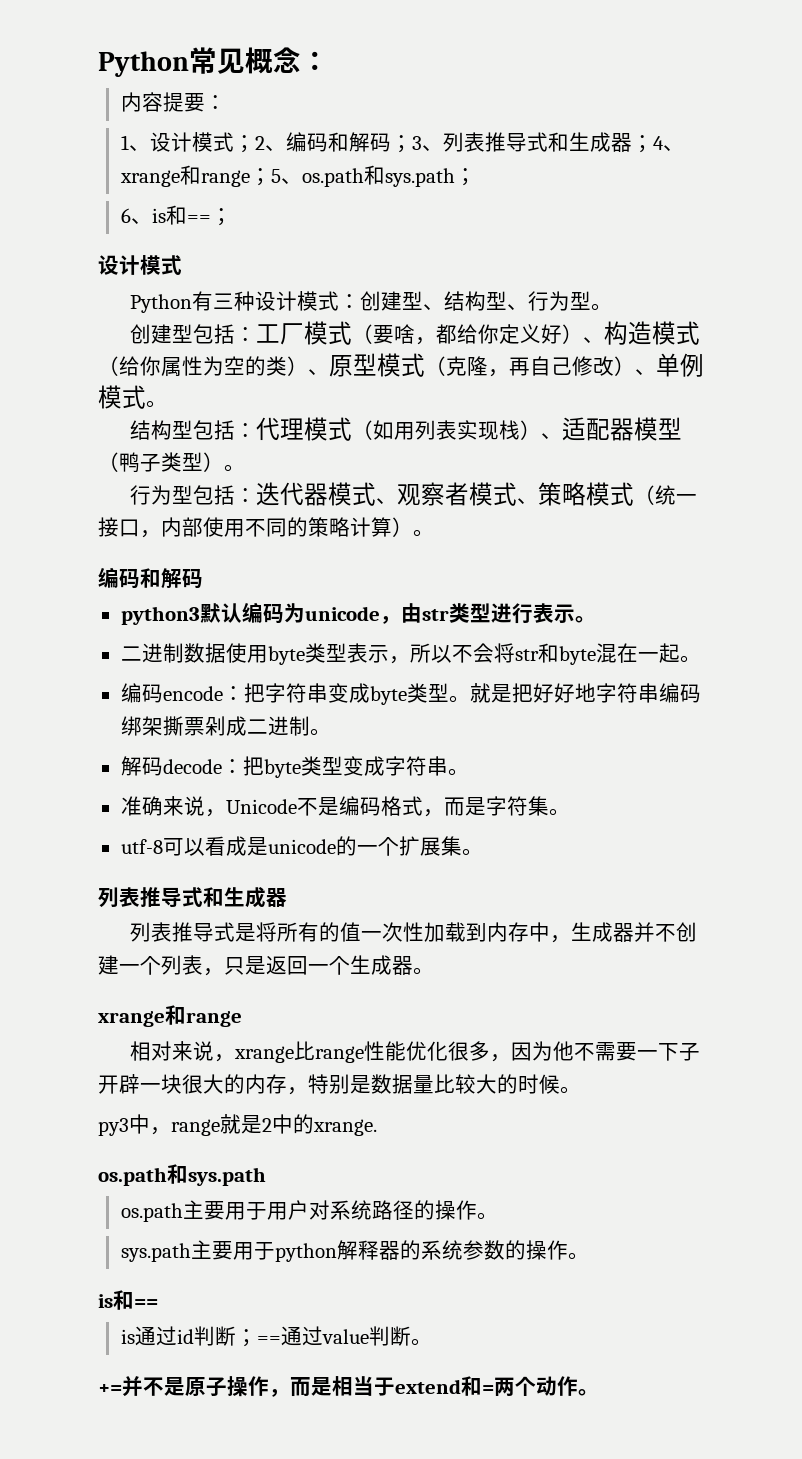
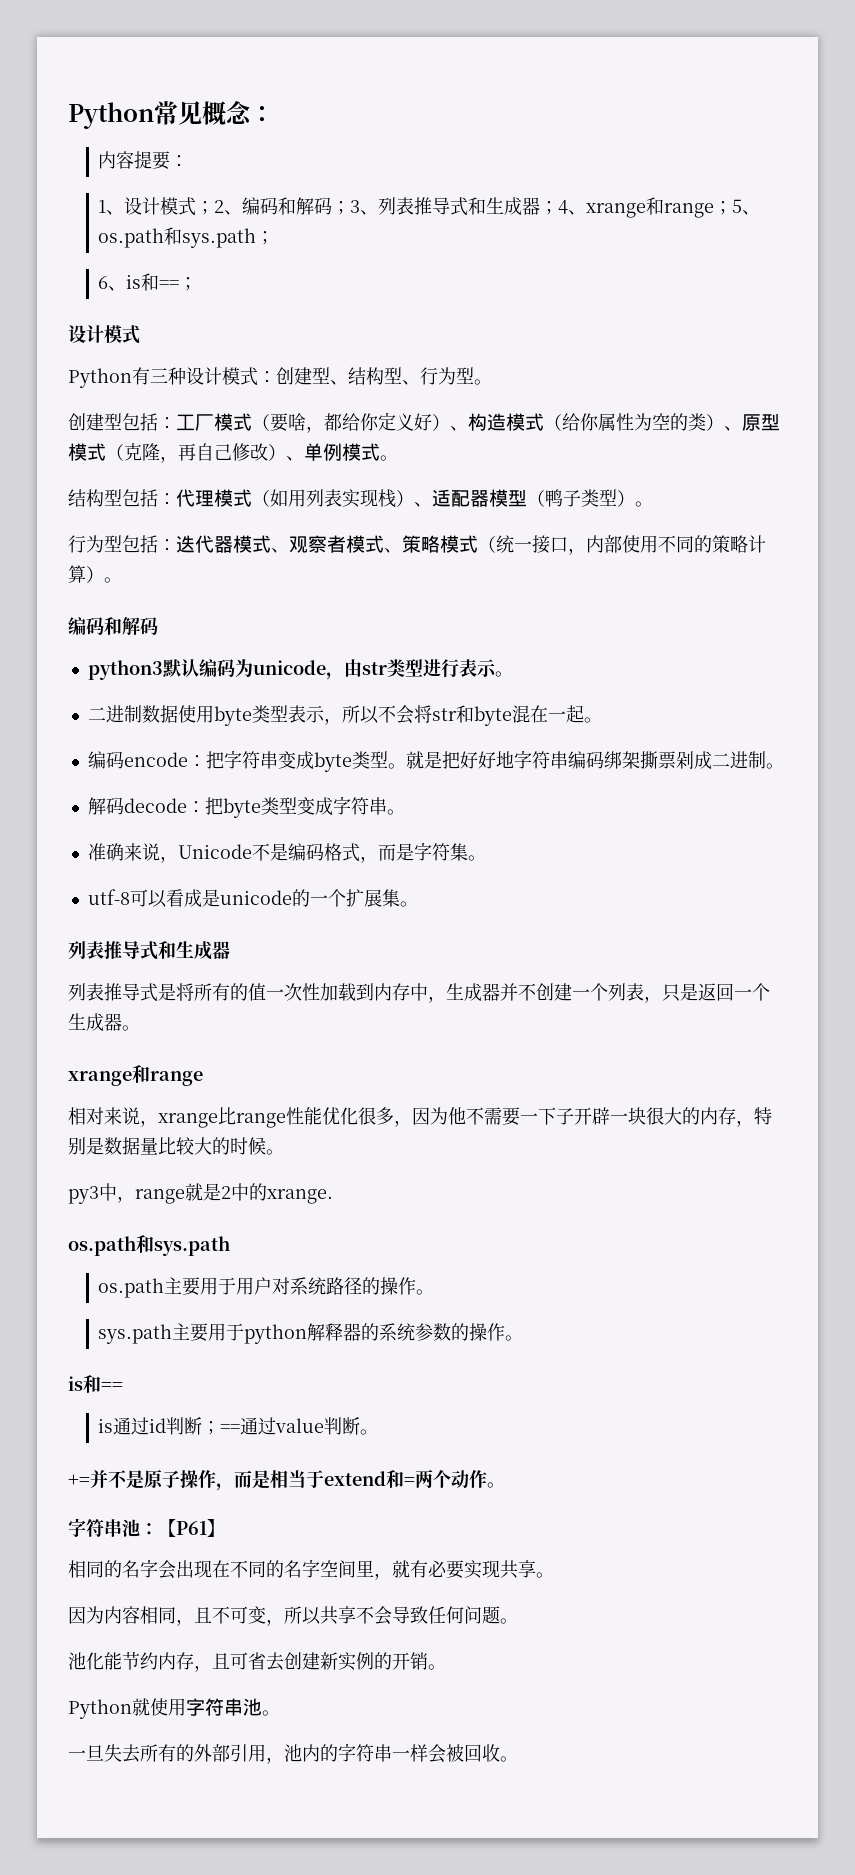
(599, 1392) none -> [68,1518,225,1537] [68,1559,554,1580] [68,1606,518,1626] [68,1652,446,1672] [68,1698,280,1719] [68,1743,518,1764] // 字符串池：【P61】 // 相同的名字会出现在不同的名字空间里，就有必要实现共享。 // 因为内容相同，且不可变，所以共享不会导致任何问题。 // 池化能节约内存，且可省去创建新实例的开销。 // Python就使用字符串池。 // 一旦失去所有的外部引用，池内的字符串一样会被回收。

